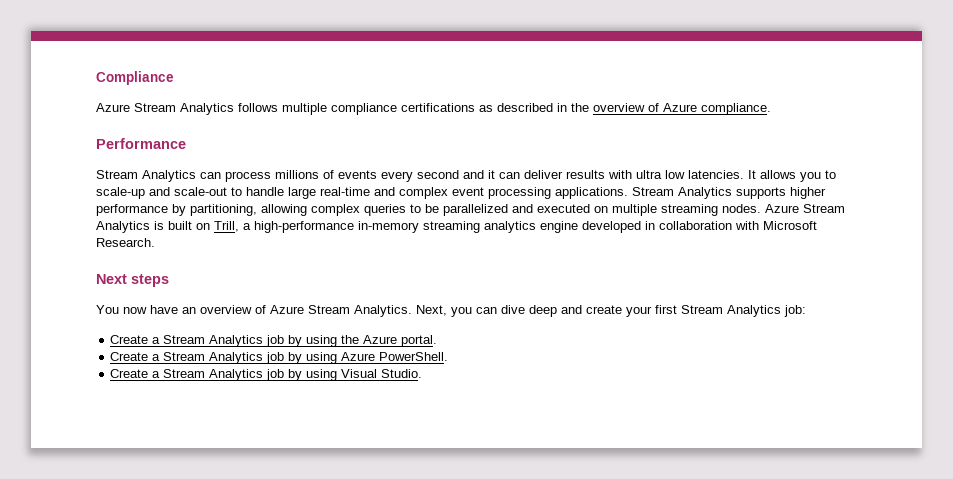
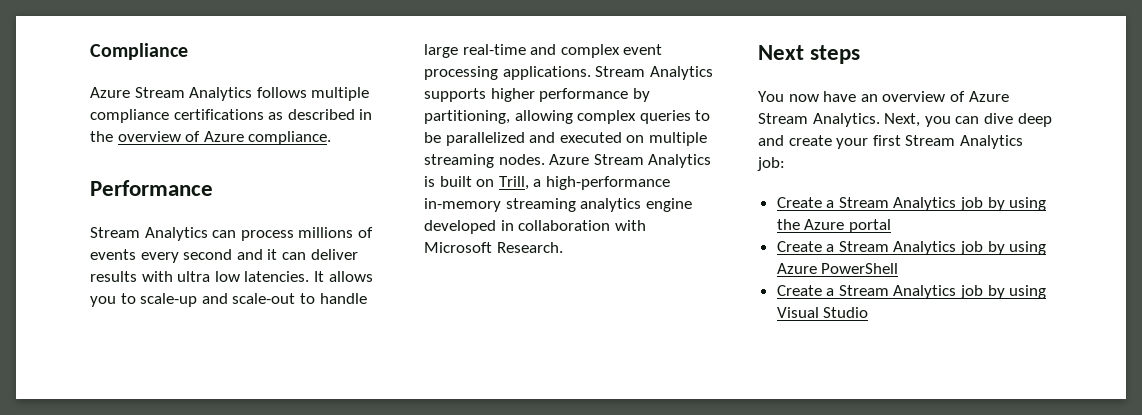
[401,335,438,347] portal. -> [848,219,891,233] portal
[379,352,449,361] PowerShell. -> [821,263,899,274] PowerShell
[381,369,423,378] Studio. -> [823,307,869,318] Studio

